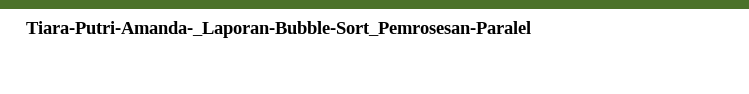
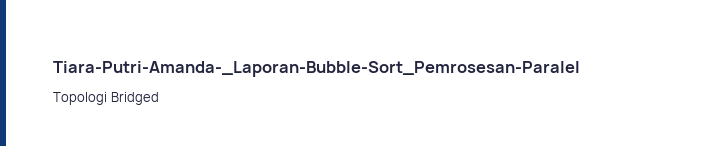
(531, 29) none -> [53,92,159,105] // Topologi Bridged

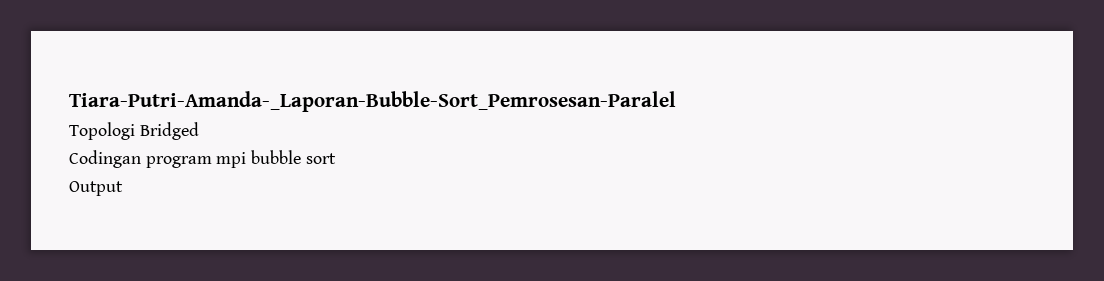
(159, 98) none -> [69,150,336,168] [69,181,123,196] // Codingan program mpi bubble sort // Output

